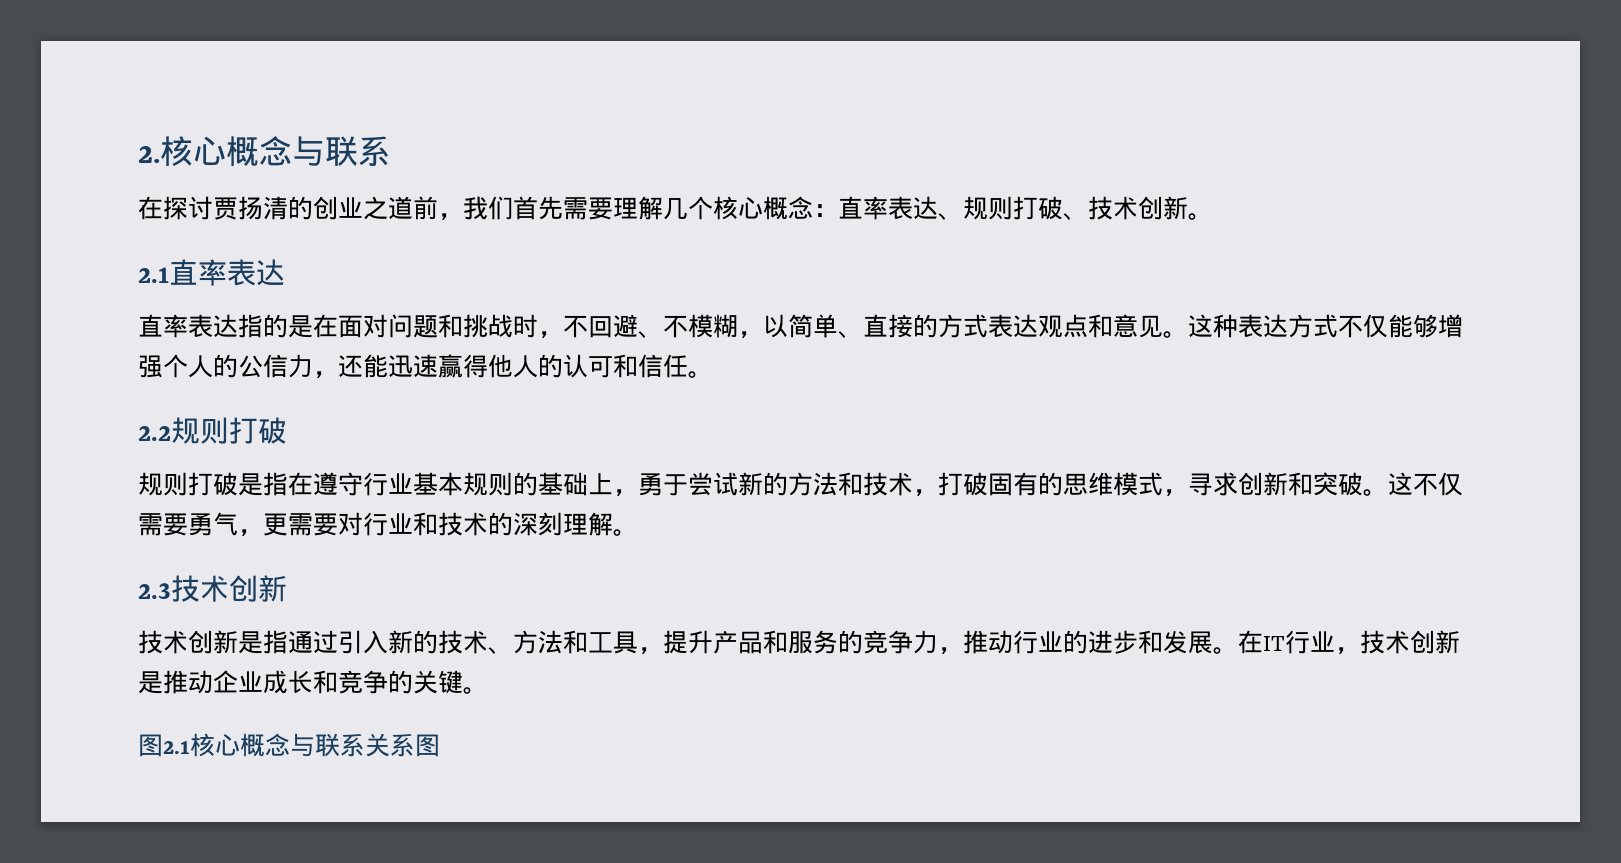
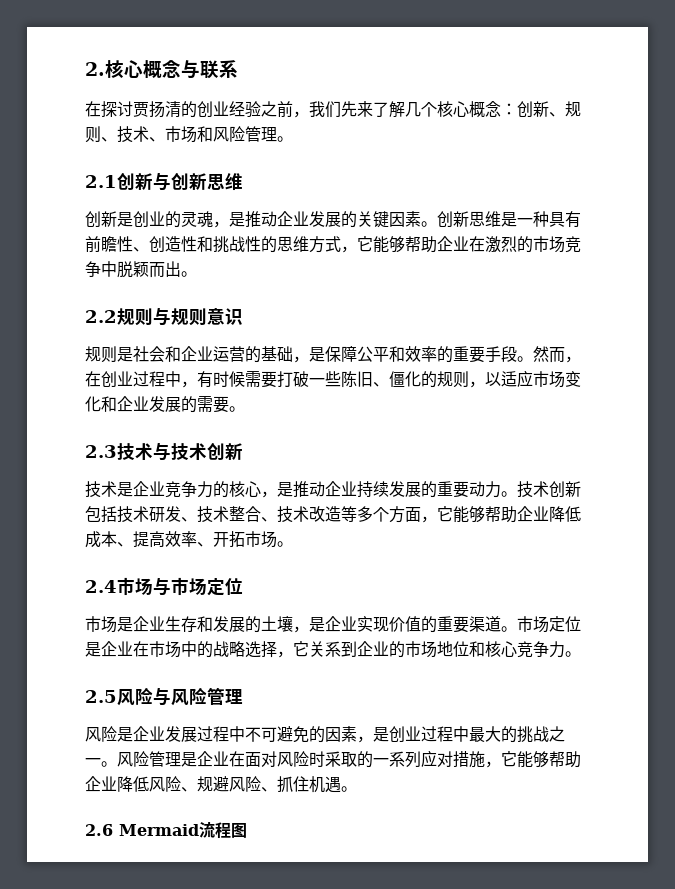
[363,196,413,220] 之道 -> [229,101,277,117] 经验之
[513,196,638,220] 首先需要理 -> [341,101,389,117] 先来了
[838,196,1213,220] [138,259,285,286] [138,314,1463,339] [138,354,688,379] 直率表达、规则打破、技术创新。 // 2.1直率表达 // 直率表达指的是在面对问题和挑战时，不回避、不模糊，以简单、直接的方式表达观点和意见。这种表达方式不仅能够增强个人的公信力，还能迅速赢得他人的认可和信任 -> [517,101,581,118] [85,126,293,143] [85,172,243,191] [85,211,581,228] [85,236,581,253] [85,261,181,278] 创新、规则、技术、市场和风险管理。 // 2.1创新与创新思维 // 创新是创业的灵魂，是推动企业发展的关键因素。创新思维是一种具有前瞻性、创造性和挑战性的思维方式，它能够帮助企业在激烈的市场竞争中脱颖而出
[229,417,287,444] [138,472,1463,497] [138,512,613,537] 打破 // 规则打破是指在遵守行业基本规则的基础上，勇于尝试新的方法和技术，打破固有的思维模式，寻求创新和突破。这不仅需要勇气，更需要对行业和技术的深刻理解 -> [153,307,243,326] [85,346,581,363] [85,370,581,388] [85,396,229,413] 与规则意识 // 规则是社会和企业运营的基础，是保障公平和效率的重要手段。然而，在创业过程中，有时候需要打破一些陈旧、僵化的规则，以适应市场变化和企业发展的需要
(229, 588) none -> [153,442,207,461] 与技术
[188,630,1460,655] [138,670,488,694] [138,733,415,757] 创新是指通过引入新的技术、方法和工具，提升产品和服务的竞争力，推动行业的进步和发展。在IT行业，技术创新是推动企业成长和竞争的关键。 // 图2.1核心概念与联系关系 -> [117,481,581,498] [85,506,581,523] [85,531,293,548] [85,577,243,596] [85,616,581,633] [85,641,581,658] [85,687,243,706] [85,726,565,743] [85,750,581,768] [85,776,357,793] [85,822,231,839] 是企业竞争力的核心，是推动企业持续发展的重要动力。技术创新包括技术研发、技术整合、技术改造等多个方面，它能够帮助企业降低成本、提高效率、开拓市场。 // 2.4市场与市场定位 // 市场是企业生存和发展的土壤，是企业实现价值的重要渠道。市场定位是企业在市场中的战略选择，它关系到企业的市场地位和核心竞争力。 // 2.5风险与风险管理 // 风险是企业发展过程中不可避免的因素，是创业过程中最大的挑战之一。风险管理是企业在面对风险时采取的一系列应对措施，它能够帮助企业降低风险、规避风险、抓住机遇。 // 2.6 Mermaid流程

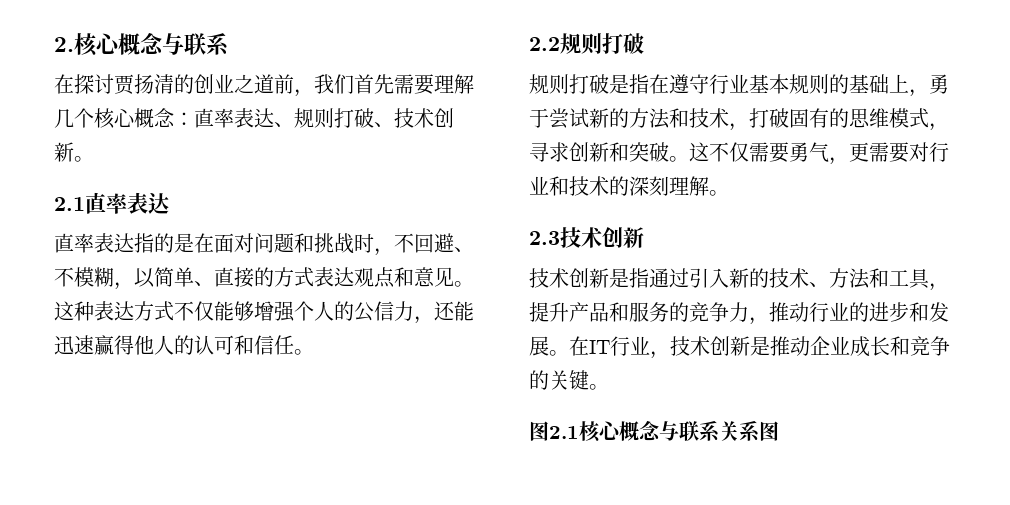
[229,101,277,117] 经验之 -> [234,74,274,94] 之道
[341,101,389,117] 先来了 -> [354,74,454,95] 首先需要理
[517,101,581,118] [85,126,293,143] [85,172,243,191] [85,211,581,228] [85,236,581,253] [85,261,181,278] 创新、规则、技术、市场和风险管理。 // 2.1创新与创新思维 // 创新是创业的灵魂，是推动企业发展的关键因素。创新思维是一种具有前瞻性、创造性和挑战性的思维方式，它能够帮助企业在激烈的市场竞争中脱颖而出 -> [194,108,454,128] [54,142,94,162] [54,192,169,214] [54,233,474,256] [54,267,474,290] [54,301,474,324] [54,335,294,355] 直率表达、规则打破、技术创新。 // 2.1直率表达 // 直率表达指的是在面对问题和挑战时，不回避、不模糊，以简单、直接的方式表达观点和意见。这种表达方式不仅能够增强个人的公信力，还能迅速赢得他人的认可和信任
[153,307,243,326] [85,346,581,363] [85,370,581,388] [85,396,229,413] 与规则意识 // 规则是社会和企业运营的基础，是保障公平和效率的重要手段。然而，在创业过程中，有时候需要打破一些陈旧、僵化的规则，以适应市场变化和企业发展的需要 -> [602,33,644,54] [529,74,949,97] [529,108,949,131] [529,142,949,165] [529,176,709,196] 打破 // 规则打破是指在遵守行业基本规则的基础上，勇于尝试新的方法和技术，打破固有的思维模式，寻求创新和突破。这不仅需要勇气，更需要对行业和技术的深刻理解
[153,442,207,461] 与技术 -> (602, 237) none
[117,481,581,498] [85,506,581,523] [85,531,293,548] [85,577,243,596] [85,616,581,633] [85,641,581,658] [85,687,243,706] [85,726,565,743] [85,750,581,768] [85,776,357,793] [85,822,231,839] 是企业竞争力的核心，是推动企业持续发展的重要动力。技术创新包括技术研发、技术整合、技术改造等多个方面，它能够帮助企业降低成本、提高效率、开拓市场。 // 2.4市场与市场定位 // 市场是企业生存和发展的土壤，是企业实现价值的重要渠道。市场定位是企业在市场中的战略选择，它关系到企业的市场地位和核心竞争力。 // 2.5风险与风险管理 // 风险是企业发展过程中不可避免的因素，是创业过程中最大的挑战之一。风险管理是企业在面对风险时采取的一系列应对措施，它能够帮助企业降低风险、规避风险、抓住机遇。 // 2.6 Mermaid流程 -> [569,268,949,291] [529,302,949,325] [529,336,950,359] [529,370,609,390] [529,420,760,442] 创新是指通过引入新的技术、方法和工具，提升产品和服务的竞争力，推动行业的进步和发展。在IT行业，技术创新是推动企业成长和竞争的关键。 // 图2.1核心概念与联系关系

